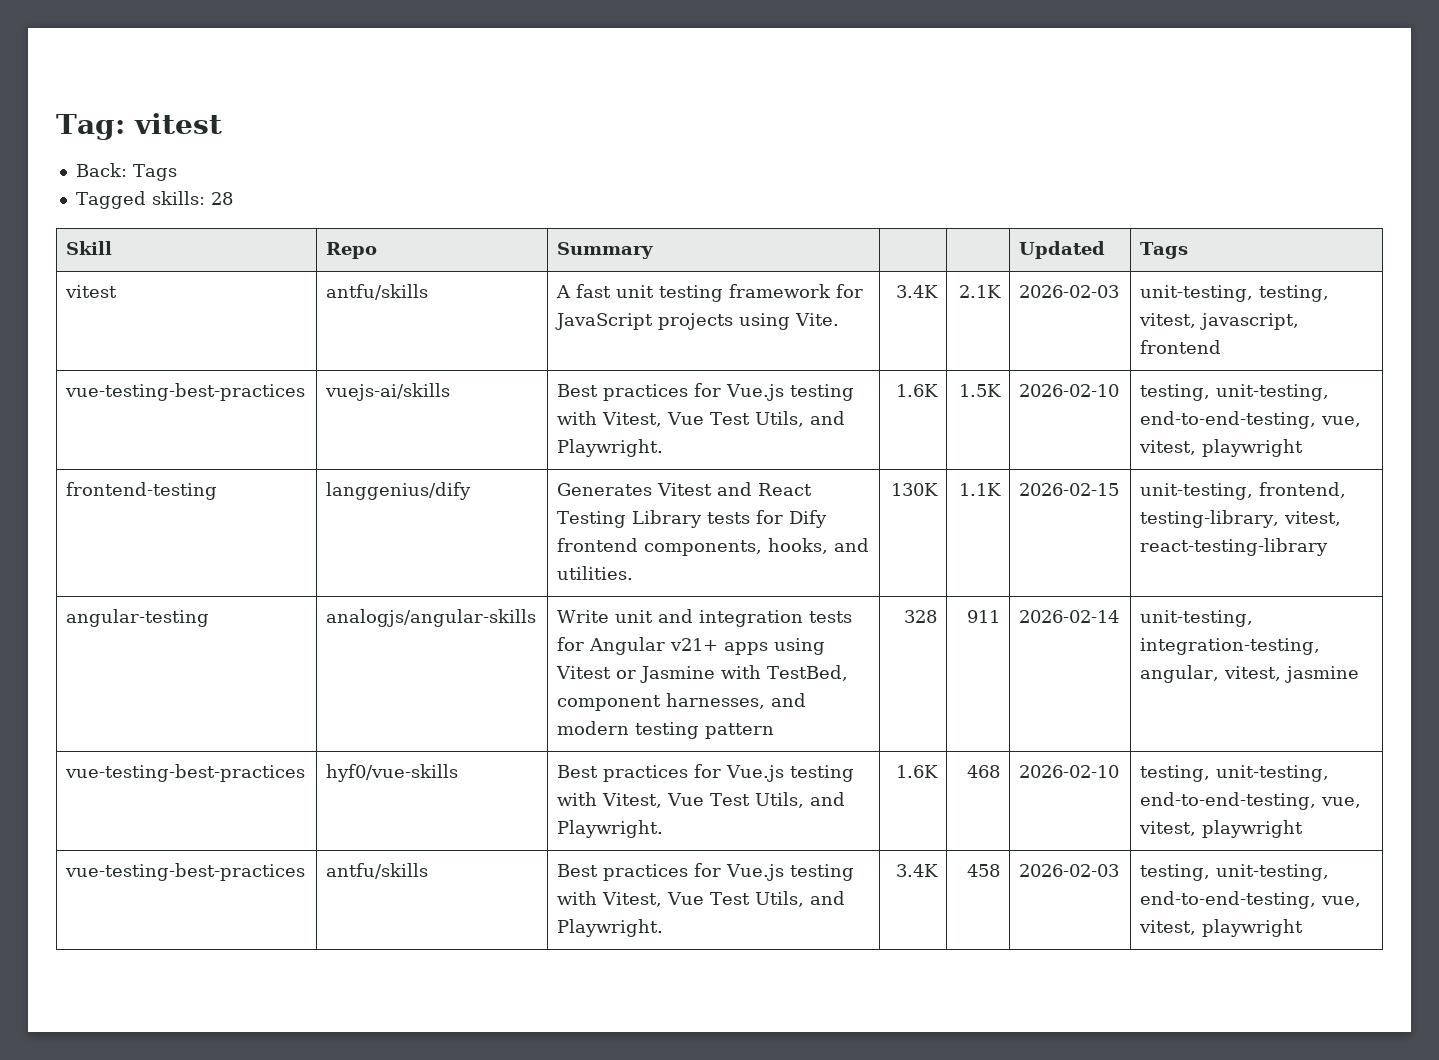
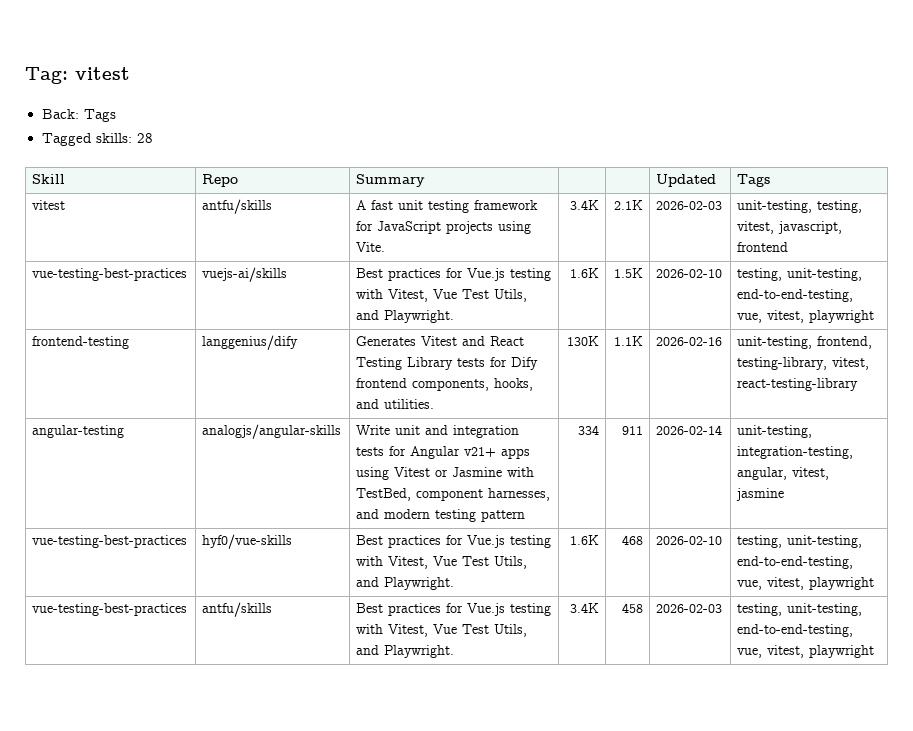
[1019,483,1120,496] 2026-02-15 -> [656,337,723,346] 2026-02-16
[903,610,937,623] 328 -> [577,425,599,435] 334

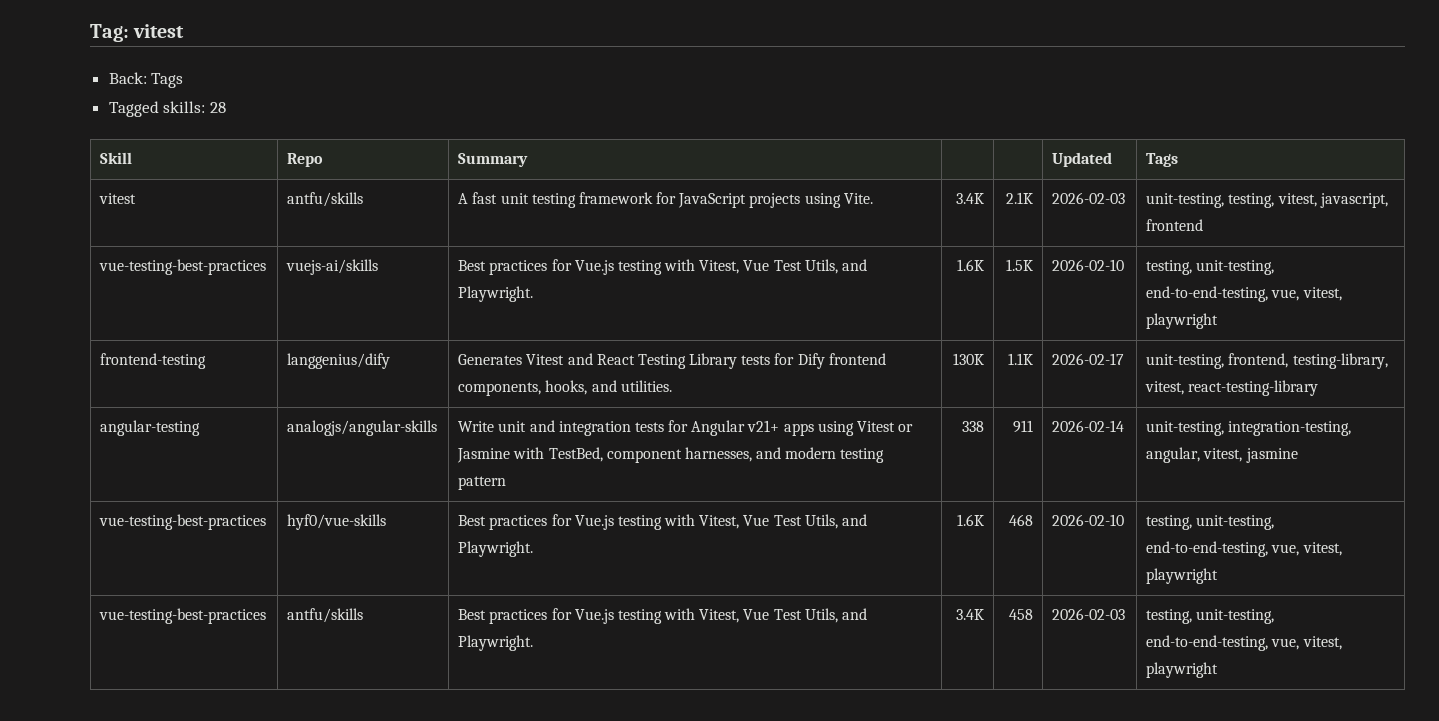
[656,337,723,346] 2026-02-16 -> [1052,353,1125,365] 2026-02-17
[577,425,599,435] 334 -> [961,421,984,432] 338

